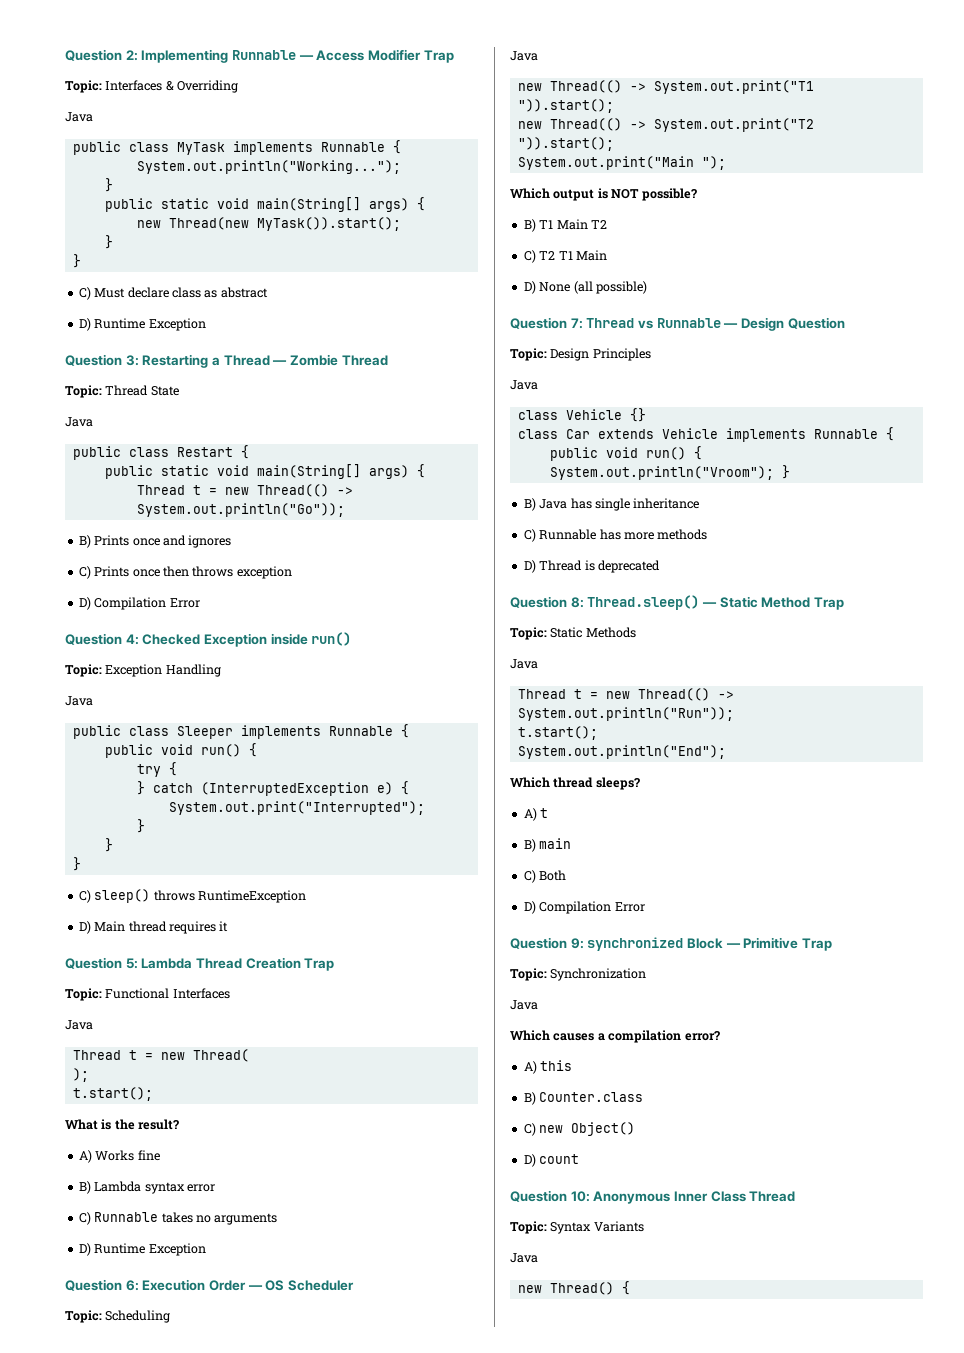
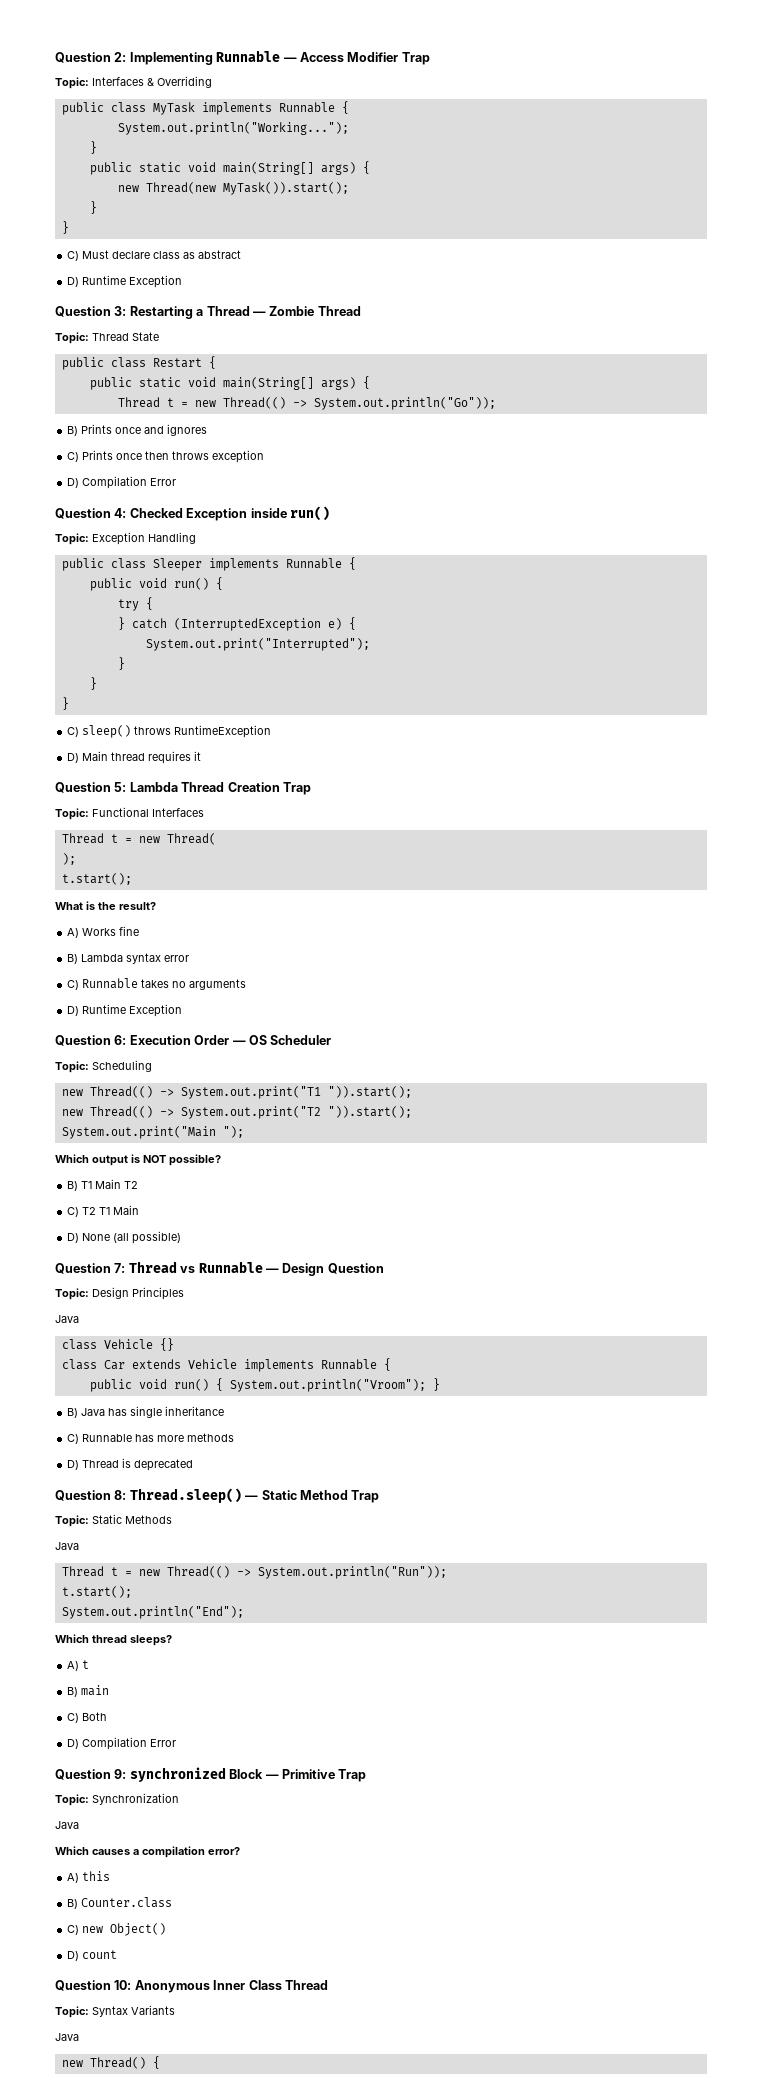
[65,112,93,122] // Java -> (212, 82) none
[65,417,93,427] // Java -> (159, 336) none
[65,696,93,706] // Java -> (196, 538) none
[65,1020,93,1030] // Java -> (204, 812) none
[510,51,538,61] // Java -> (152, 1066) none

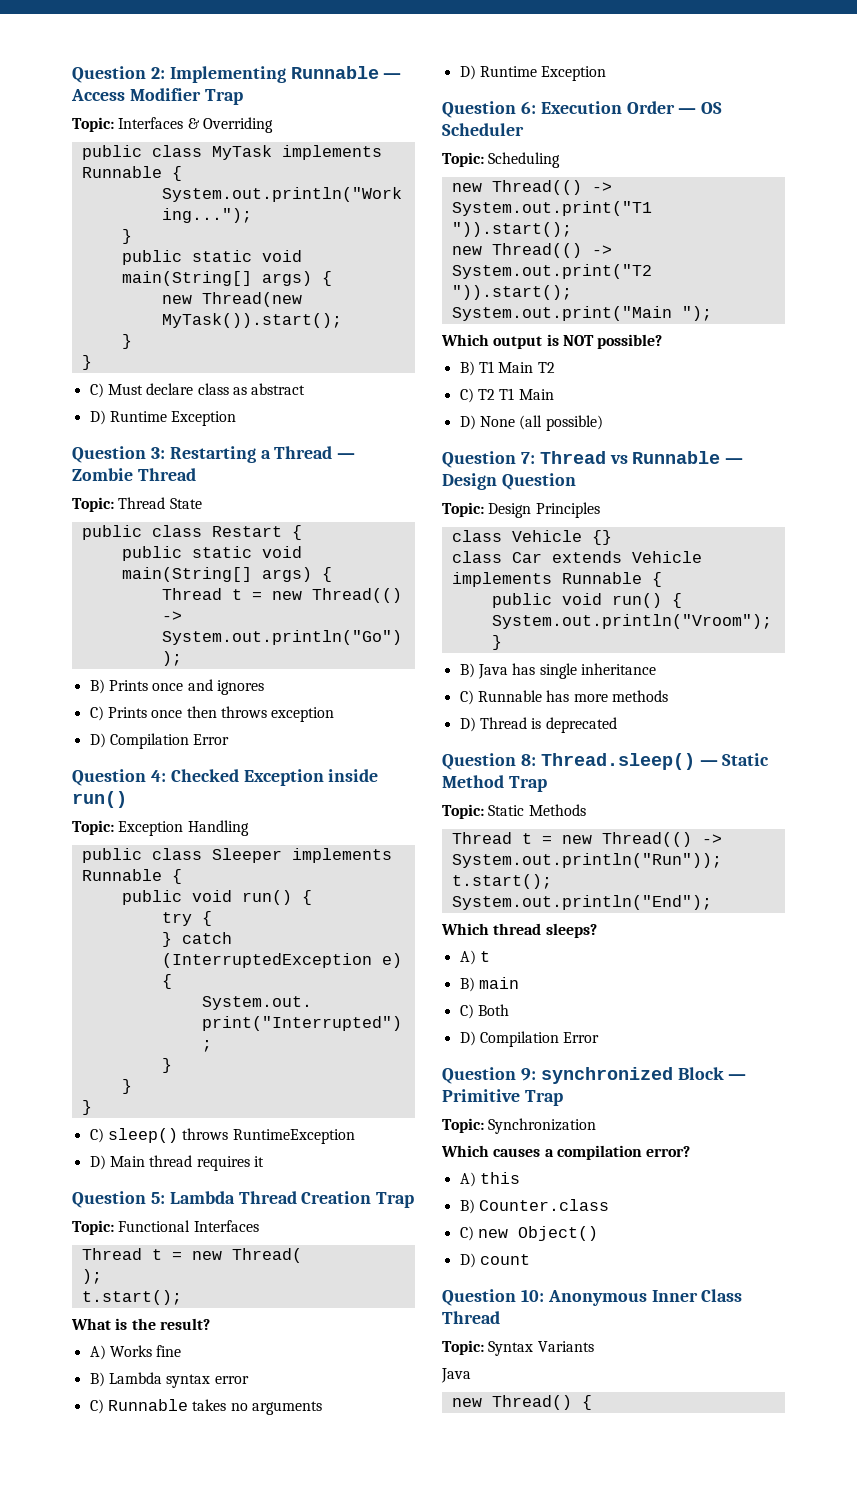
[55,1315,79,1323] // Java -> (600, 510) none
[55,1542,79,1550] // Java -> (586, 810) none
[55,1821,79,1829] // Java -> (597, 1126) none

